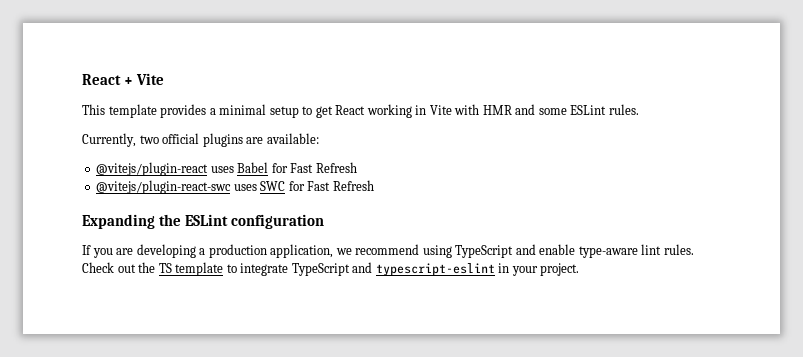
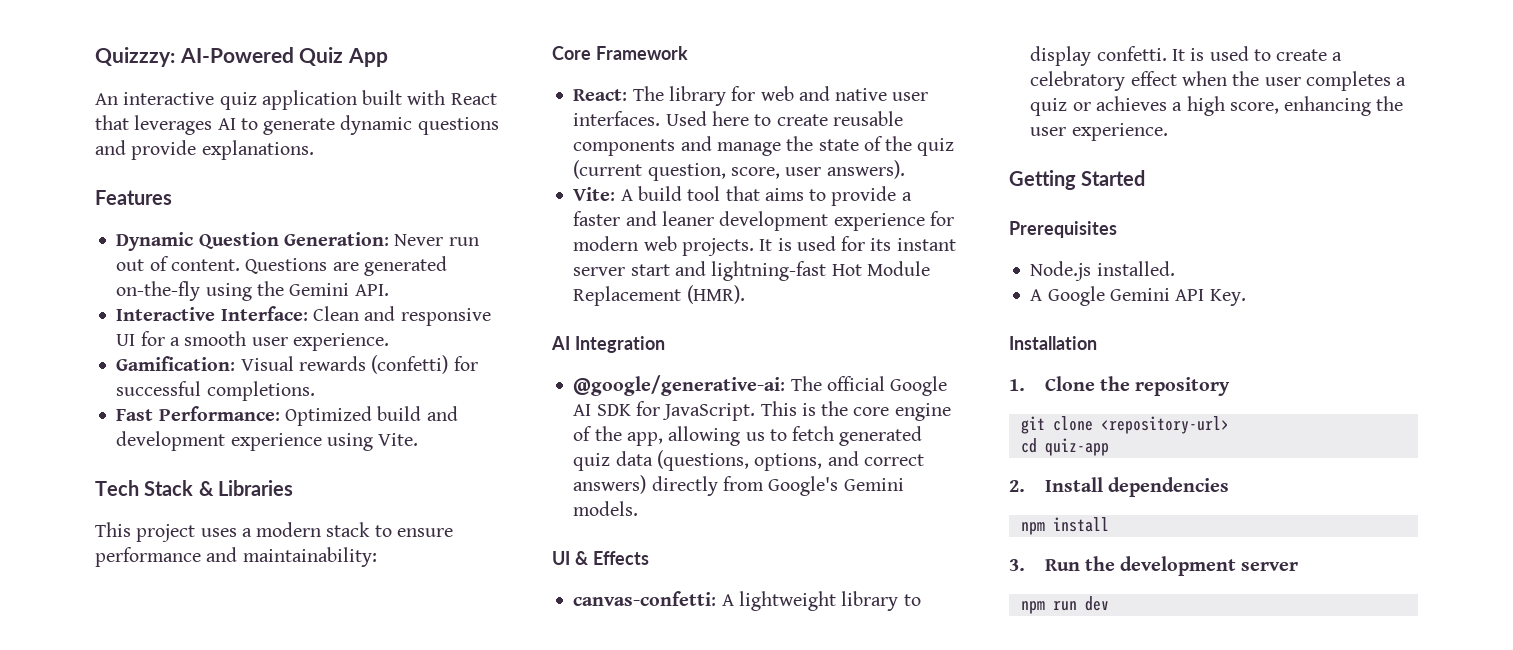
[82,73,165,85] [82,104,639,118] [82,133,319,147] [96,162,357,176] [96,180,374,194] [82,214,324,229] [82,244,694,258] [82,262,580,276] React + Vite // This template provides a minimal setup to get React working in Vite with HMR and some ESLint rules. // Currently, two official plugins are available: // @vitejs/plugin-react uses Babel for Fast Refresh // @vitejs/plugin-react-swc uses SWC for Fast Refresh // Expanding the ESLint configuration // If you are developing a production application, we recommend using TypeScript and enable type-aware lint rules. Check out the TS template to integrate TypeScript and typescript-eslint in your project. -> [95,47,389,67] [95,90,497,110] [95,115,499,135] [95,140,314,160] [95,190,172,205] [116,232,479,251] [116,256,447,276] [116,281,389,301] [116,306,491,326] [116,331,389,351] [116,355,478,374] [116,381,315,401] [116,406,458,426] [116,431,419,451] [95,480,293,496] [95,522,453,542] [95,547,377,567] [552,46,688,60] [573,86,929,106] [573,111,903,126] [573,136,955,156] [573,160,905,181] [573,186,912,206] [573,211,954,231] [573,236,956,256] [573,261,930,281] [573,285,745,306] [551,336,665,353] [573,375,948,396] [573,401,951,421] [573,426,923,446] [573,450,924,471] [573,475,904,496] [573,501,639,516] [552,551,649,565] [573,591,921,611] [1030,46,1343,66] [1030,71,1407,91] [1030,96,1404,116] [1030,123,1168,141] [1009,170,1146,190] [1009,221,1117,238] [1030,261,1175,281] [1030,286,1246,306] [1009,336,1097,350] [1009,376,1231,396] [1020,416,1229,434] [1020,438,1109,456] [1009,477,1229,497] [1020,517,1109,535] [1009,556,1299,576] [1020,596,1109,614] Quizzzy: AI-Powered Quiz App // An interactive quiz application built with React that leverages AI to generate dynamic questions and provide explanations. // Features // Dynamic Question Generation: Never run out of content. Questions are generated on-the-fly using the Gemini API. // Interactive Interface: Clean and responsive UI for a smooth user experience. // Gamification: Visual rewards (confetti) for successful completions. // Fast Performance: Optimized build and development experience using Vite. // Tech Stack & Libraries // This project uses a modern stack to ensure performance and maintainability: // Core Framework // React: The library for web and native user interfaces. Used here to create reusable components and manage the state of the quiz (current question, score, user answers). // Vite: A build tool that aims to provide a faster and leaner development experience for modern web projects. It is used for its instant server start and lightning-fast Hot Module Replacement (HMR). // AI Integration // @google/generative-ai: The official Google AI SDK for JavaScript. This is the core engine of the app, allowing us to fetch generated quiz data (questions, options, and correct answers) directly from Google's Gemini models. // UI & Effects // canvas-confetti: A lightweight library to display confetti. It is used to create a celebratory effect when the user completes a quiz or achieves a high score, enhancing the user experience. // Getting Started // Prerequisites // Node.js installed. // A Google Gemini API Key. // Installation // 1. Clone the repository // git clone <repository-url> // cd quiz-app // 2. Install dependencies // npm install // 3. Run the development server // npm run dev

